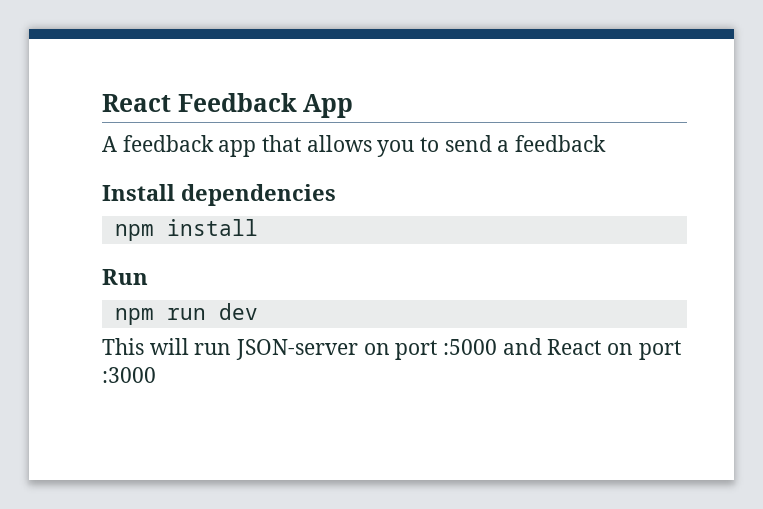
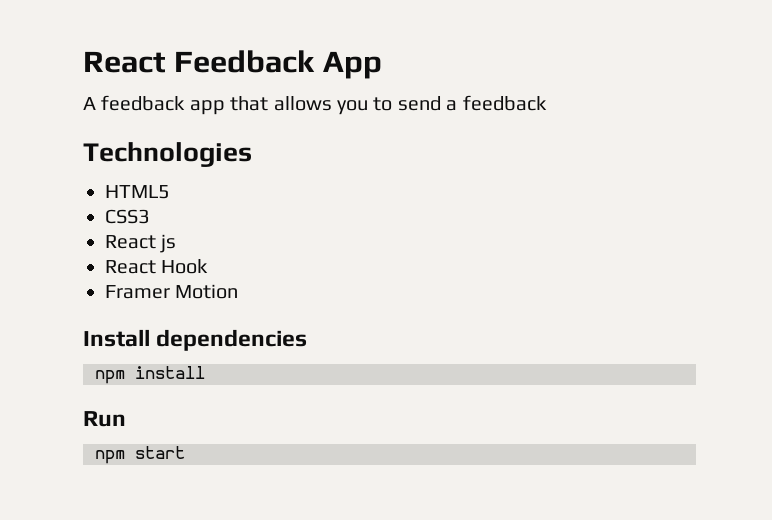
(607, 143) none -> [83,142,252,167] [105,185,170,199] [105,209,150,224] [105,234,177,253] [105,259,209,274] [105,284,239,299] // Technologies // HTML5 // CSS3 // React js // React Hook // Framer Motion
[166,303,258,320] [102,338,681,360] [102,367,156,383] run dev // This will run JSON-server on port :5000 and React on port :3000 -> [135,446,185,459] start

